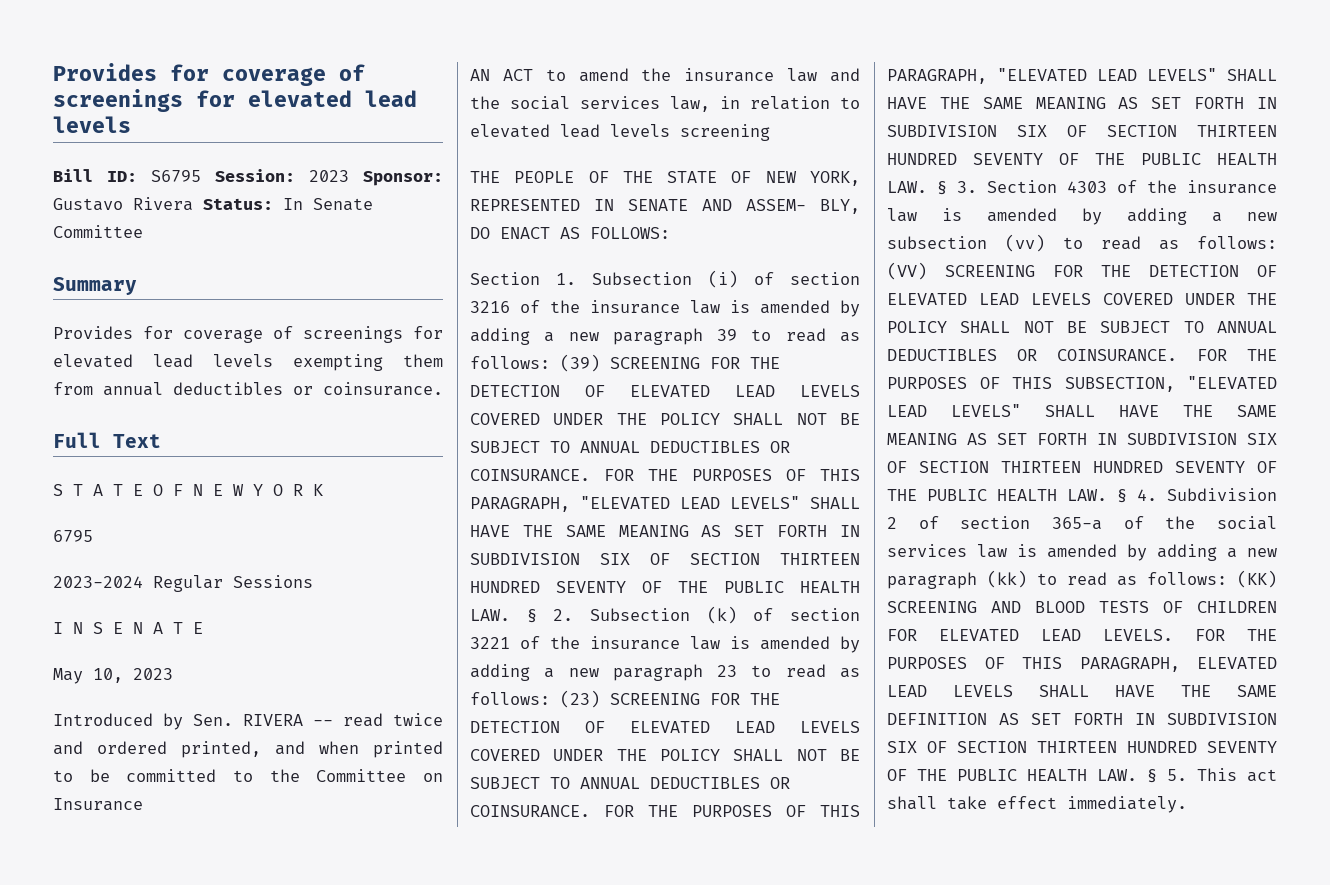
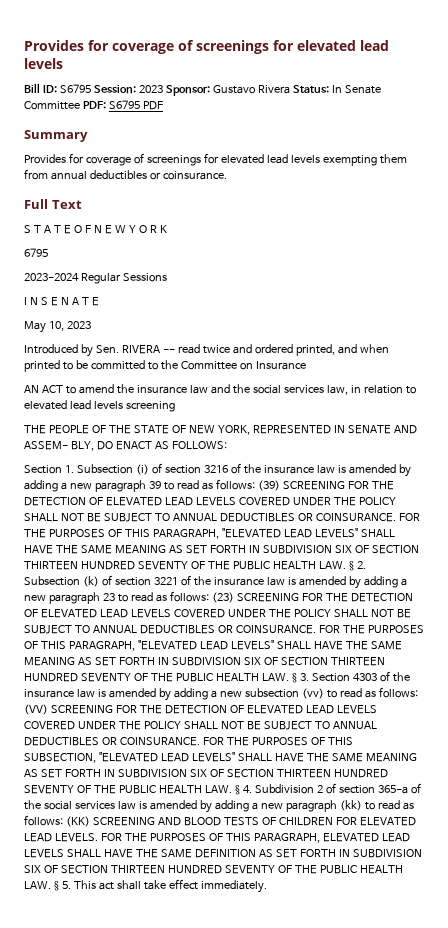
(143, 231) none -> [82,100,163,110] PDF: S6795 PDF

